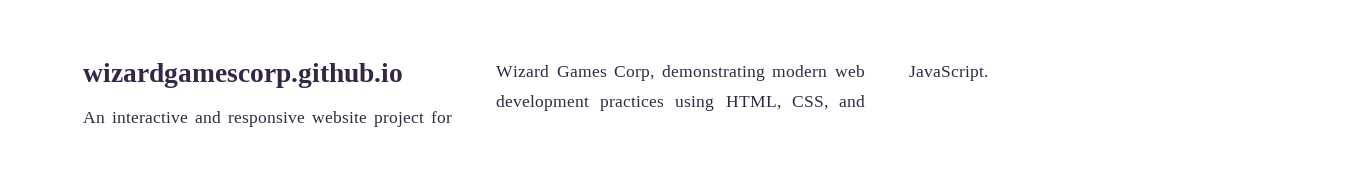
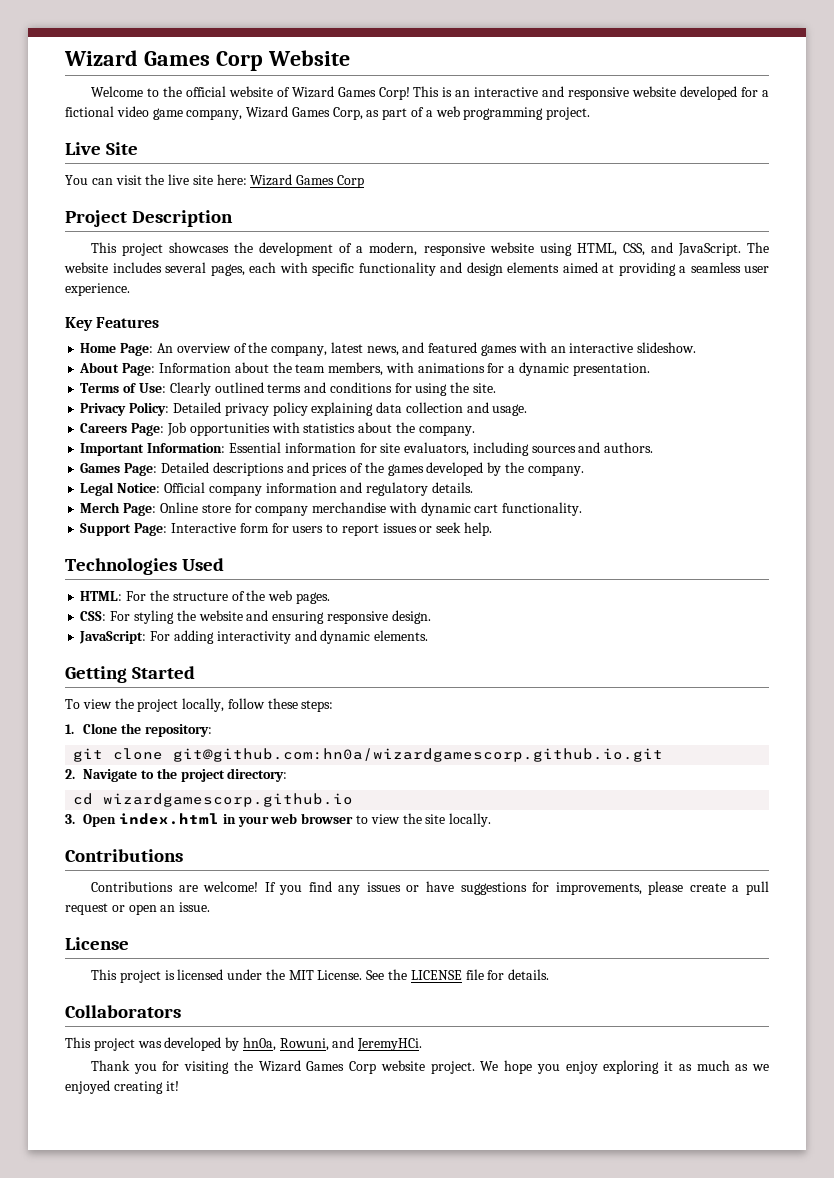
[83,63,403,88] [83,111,452,127] [496,65,865,81] [496,95,665,111] wizardgamescorp.github.io // An interactive and responsive website project for Wizard Games Corp, demonstrating modern web development practices -> [64,50,350,71] [90,86,769,100] [65,106,591,120] [65,142,139,155] [65,174,365,188] [65,210,234,227] [90,242,534,256] Wizard Games Corp Website // Welcome to the official website of Wizard Games Corp! This is an interactive and responsive website developed for a fictional video game company, Wizard Games Corp, as part of a web programming project. // Live Site // You can visit the live site here: Wizard Games Corp // Project Description // This project showcases the development of a modern, responsive website
(988, 73) none -> [747,242,769,253] [64,262,769,276] [65,283,130,296] [65,317,160,331] [80,342,697,356] [79,362,650,376] [80,382,496,396] [80,402,528,416] [80,422,475,436] [80,442,654,456] [80,462,584,476] [80,482,473,496] [80,502,583,516] [80,522,492,536] [65,558,225,575] [80,590,330,604] [80,610,431,624] [79,630,429,644] [65,666,196,683] [65,698,334,712] [65,723,212,737] [73,748,664,762] [65,768,288,782] [73,793,354,807] [65,813,492,827] [65,849,183,862] [90,881,769,895] [65,902,211,915] [65,937,129,950] [90,969,550,983] [65,1005,181,1018] [65,1037,423,1051] [90,1060,769,1074] [65,1080,179,1094] The website includes several pages, each with specific functionality and design elements aimed at providing a seamless user experience. // Key Features // Home Page: An overview of the company, latest news, and featured games with an interactive slideshow. // About Page: Information about the team members, with animations for a dynamic presentation. // Terms of Use: Clearly outlined terms and conditions for using the site. // Privacy Policy: Detailed privacy policy explaining data collection and usage. // Careers Page: Job opportunities with statistics about the company. // Important Information: Essential information for site evaluators, including sources and authors. // Games Page: Detailed descriptions and prices of the games developed by the company. // Legal Notice: Official company information and regulatory details. // Merch Page: Online store for company merchandise with dynamic cart functionality. // Support Page: Interactive form for users to report issues or seek help. // Technologies Used // HTML: For the structure of the web pages. // CSS: For styling the website and ensuring responsive design. // JavaScript: For adding interactivity and dynamic elements. // Getting Started // To view the project locally, follow these steps: // 1. Clone the repository: // git clone git@github.com:hn0a/wizardgamescorp.github.io.git // 2. Navigate to the project directory: // cd wizardgamescorp.github.io // 3. Open index.html in your web browser to view the site locally. // Contributions // Contributions are welcome! If you find any issues or have suggestions for improvements, please create a pull request or open an issue. // License // This project is licensed under the MIT License. See the LICENSE file for details. // Collaborators // This project was developed by hn0a, Rowuni, and JeremyHCi. // Thank you for visiting the Wizard Games Corp website project. We hope you enjoy exploring it as much as we enjoyed creating it!

